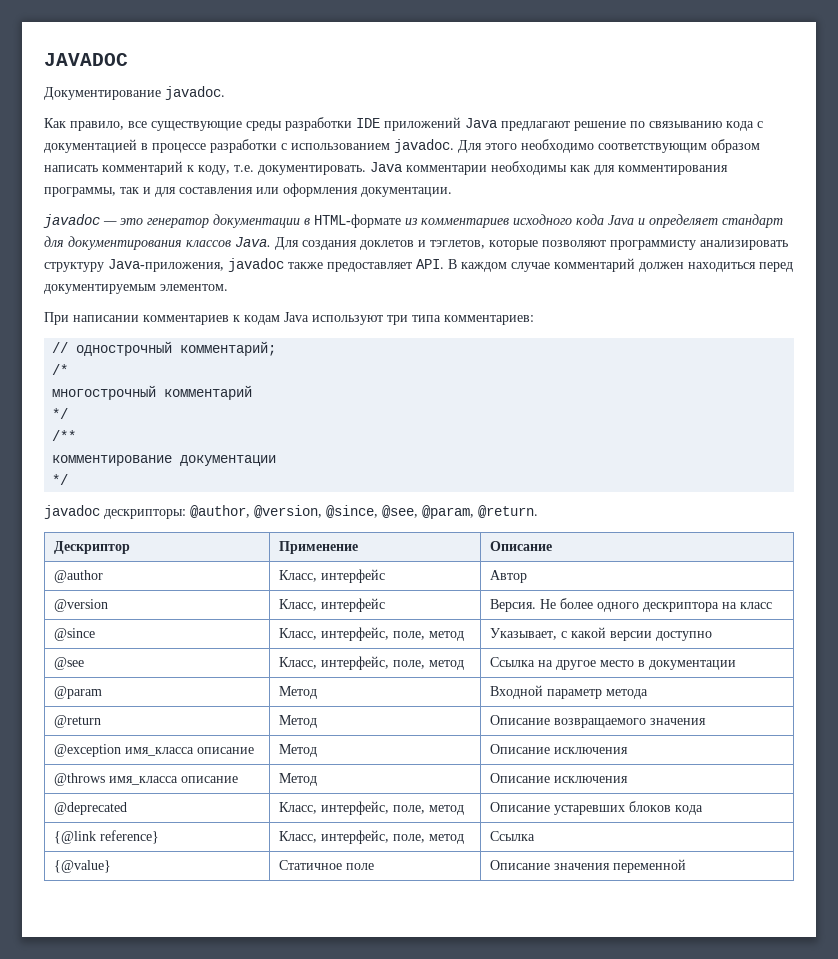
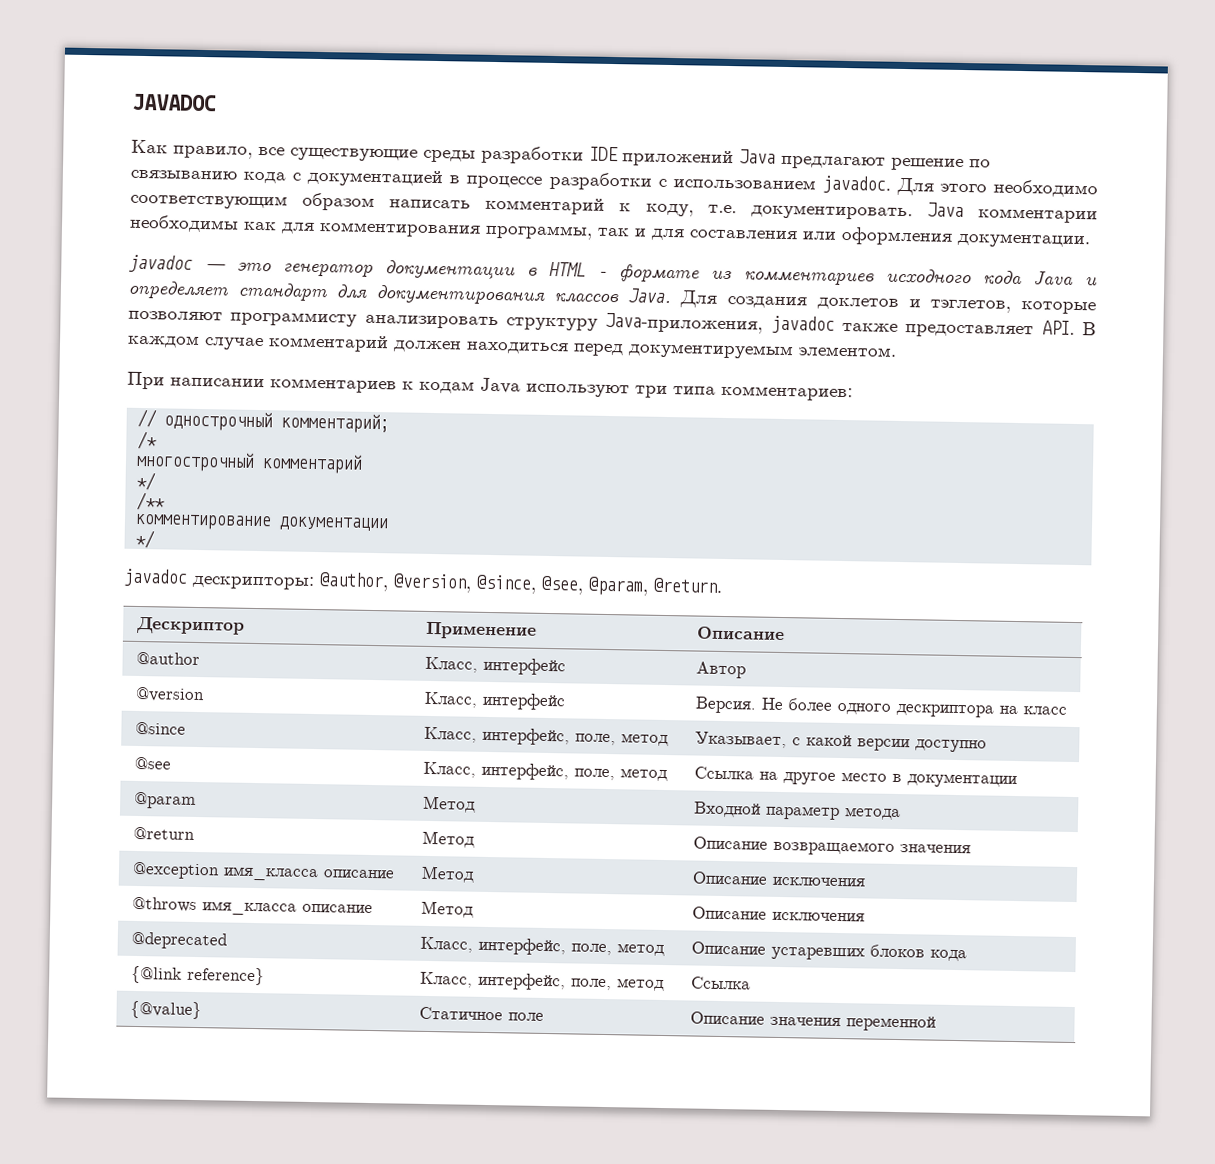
[44,86,225,100] // Документирование javadoc. -> (217, 102) none
[314,214,401,228] HTML-формате -> [549,261,700,284] HTML - формате

